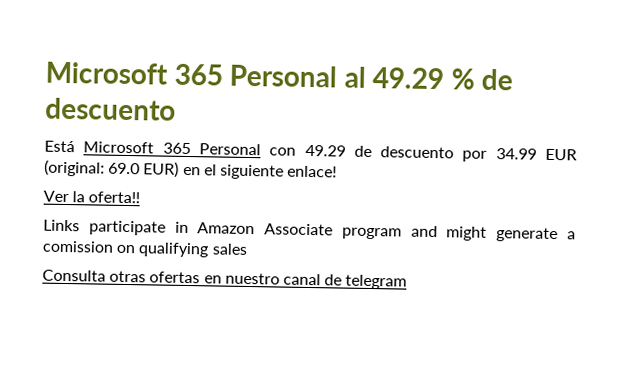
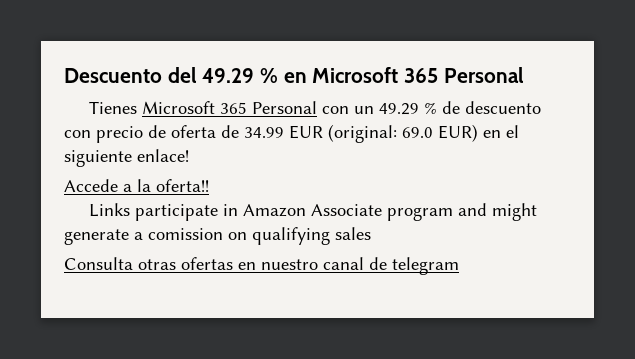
[45,61,514,91] [45,97,176,121] [44,140,488,162] Microsoft 365 Personal al 49.29 % de descuento // Está Microsoft 365 Personal con 49.29 de descuento por -> [64,67,524,83] [89,101,542,115] [64,125,239,143] Descuento del 49.29 % en Microsoft 365 Personal // Tienes Microsoft 365 Personal con un 49.29 % de descuento con precio de oferta de
[43,190,69,203] Ver -> [64,179,132,192] Accede a

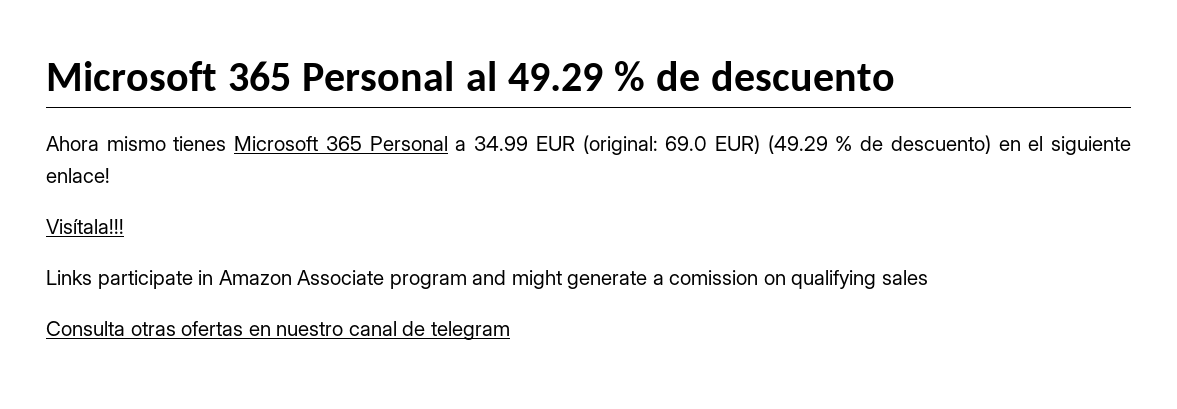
[64,67,524,83] [89,101,542,115] [64,125,239,143] Descuento del 49.29 % en Microsoft 365 Personal // Tienes Microsoft 365 Personal con un 49.29 % de descuento con precio de oferta de -> [46,61,896,91] [46,136,467,151] Microsoft 365 Personal al 49.29 % de descuento // Ahora mismo tienes Microsoft 365 Personal a
(478, 133) none -> [767,135,991,154] (49.29 % de descuento)
[64,179,209,192] Accede a la oferta!! -> [46,219,124,234] Visítala!!!

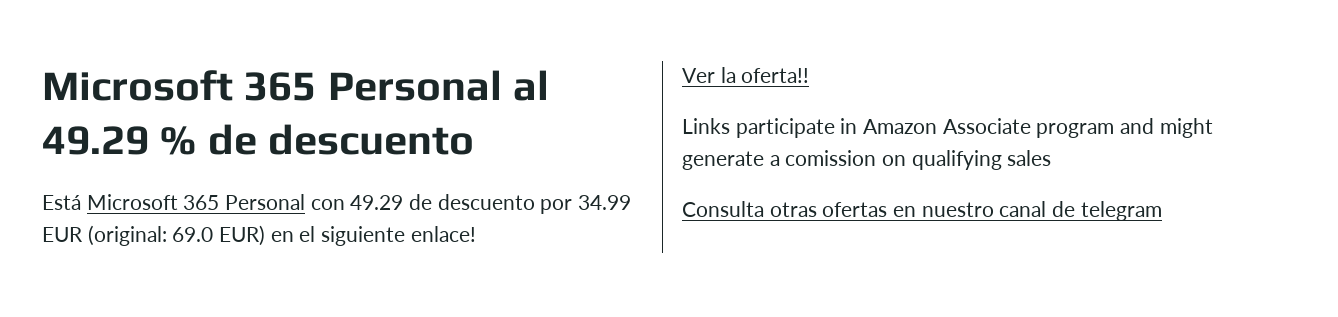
[46,136,467,151] Ahora mismo tienes Microsoft 365 Personal a -> [42,194,573,214] Está Microsoft 365 Personal con 49.29 de descuento por
[767,135,991,154] (49.29 % de descuento) -> (266, 235) none
[46,219,124,234] Visítala!!! -> [682,67,810,83] Ver la oferta!!

